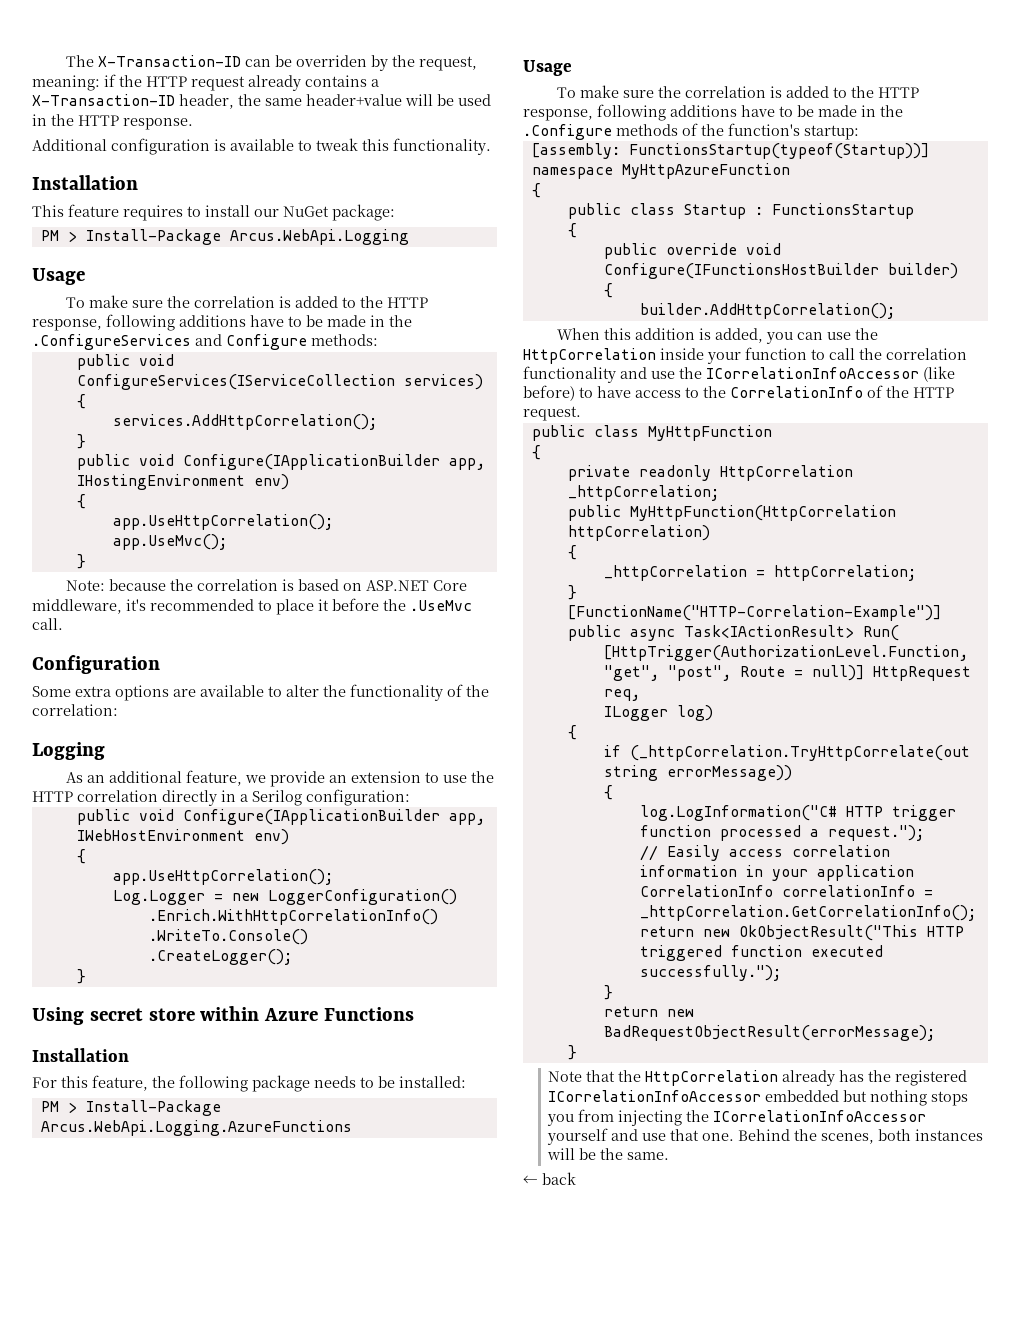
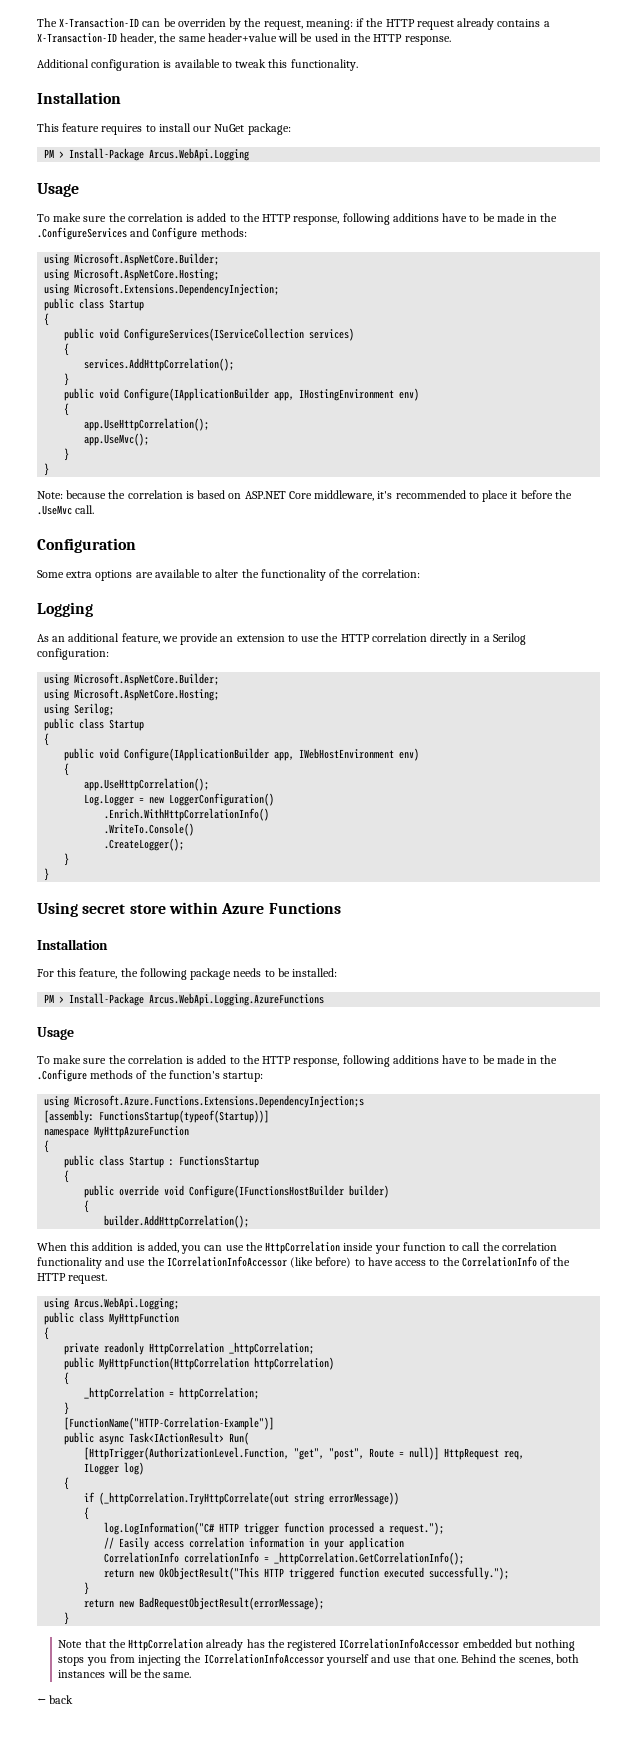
(378, 340) none -> [44,253,220,266] [44,268,220,281] [44,283,280,296] [44,298,145,311] [44,313,50,326] // using Microsoft.AspNetCore.Builder; // using Microsoft.AspNetCore.Hosting; // using Microsoft.Extensions.DependencyInjection; // public class Startup // {
(86, 561) none -> [44,463,50,476] // }
(410, 797) none -> [44,673,220,686] [44,688,220,701] [44,703,115,716] [44,718,145,731] [44,733,50,746] // using Microsoft.AspNetCore.Builder; // using Microsoft.AspNetCore.Hosting; // using Serilog; // public class Startup // {
(86, 976) none -> [44,868,50,881] // }
(859, 132) none -> [44,1095,365,1108] // using Microsoft.Azure.Functions.Extensions.DependencyInjection;s
(581, 413) none -> [44,1297,180,1310] // using Arcus.WebApi.Logging;

